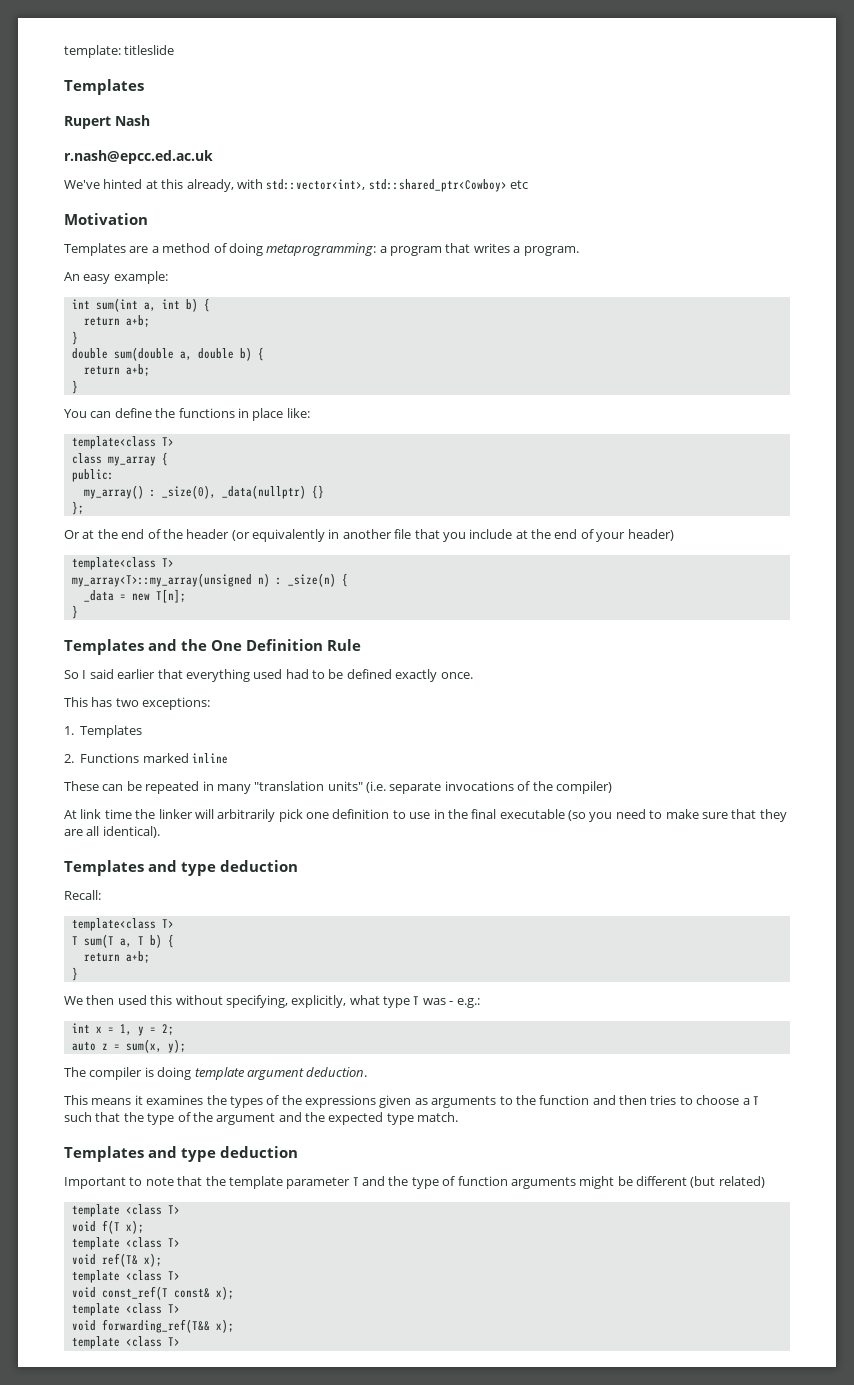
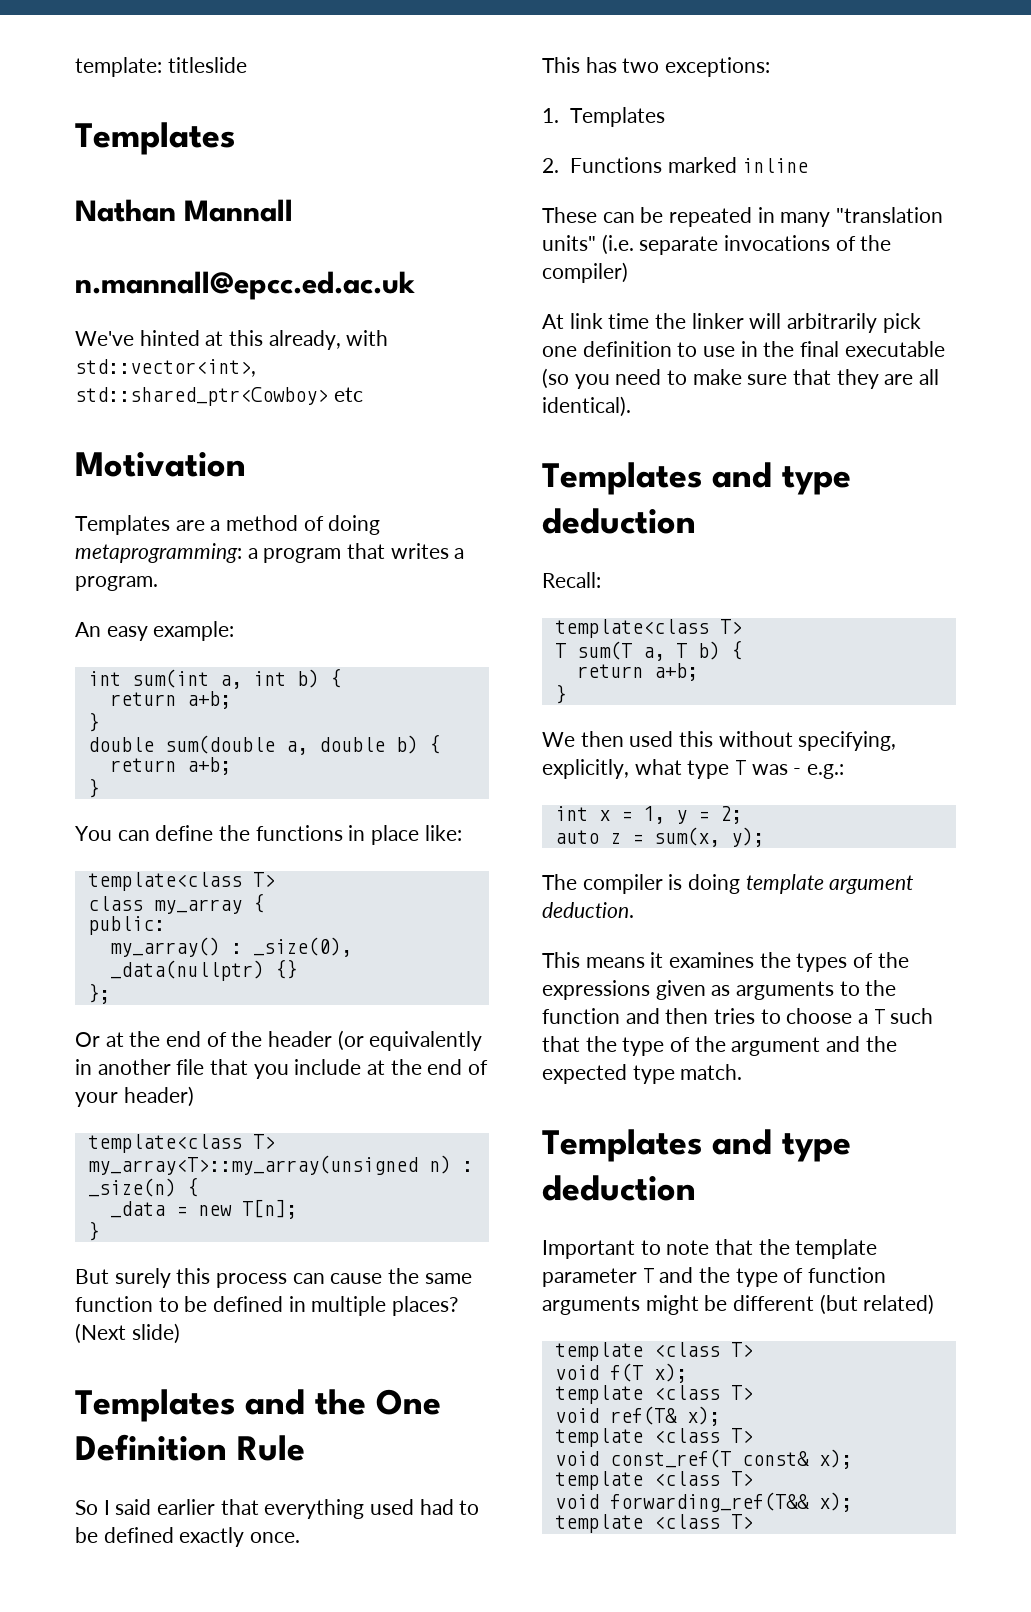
[64,115,150,129] [64,150,213,164] Rupert Nash // r.nash@epcc.ed.ac.uk -> [75,199,294,222] [75,271,415,300] Nathan Mannall // n.mannall@epcc.ed.ac.uk
(78, 612) none -> [75,1268,472,1288] [75,1296,459,1316] [75,1323,180,1344] // But surely this process can cause the same function to be defined in multiple places? (Next slide)

